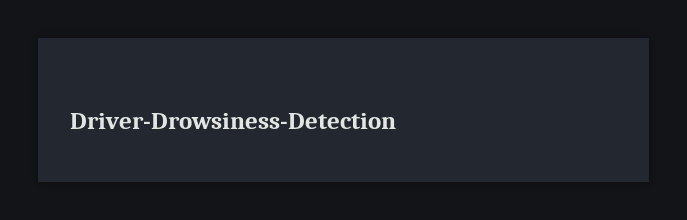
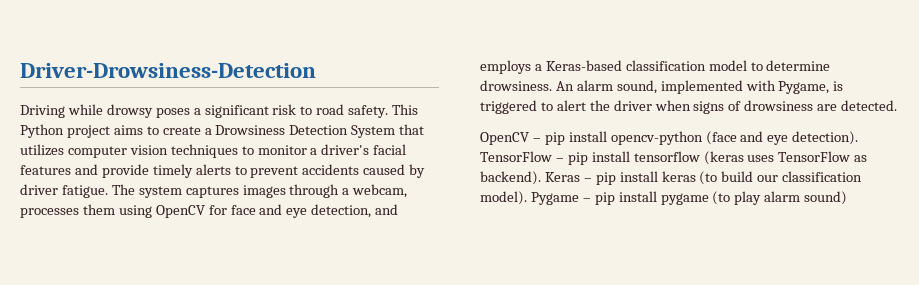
(396, 121) none -> [20,104,419,118] [20,124,425,138] [20,144,407,158] [20,164,426,178] [20,184,408,198] [20,204,399,218] [480,60,831,74] [480,80,844,94] [480,100,898,114] [480,131,859,145] [480,151,868,165] [480,171,863,185] [480,191,848,205] // Driving while drowsy poses a significant risk to road safety. This Python project aims to create a Drowsiness Detection System that utilizes computer vision techniques to monitor a driver's facial features and provide timely alerts to prevent accidents caused by driver fatigue. The system captures images through a webcam, processes them using OpenCV for face and eye detection, and employs a Keras-based classification model to determine drowsiness. An alarm sound, implemented with Pygame, is triggered to alert the driver when signs of drowsiness are detected. // OpenCV – pip install opencv-python (face and eye detection). TensorFlow – pip install tensorflow (keras uses TensorFlow as backend). Keras – pip install keras (to build our classification model). Pygame – pip install pygame (to play alarm sound)

